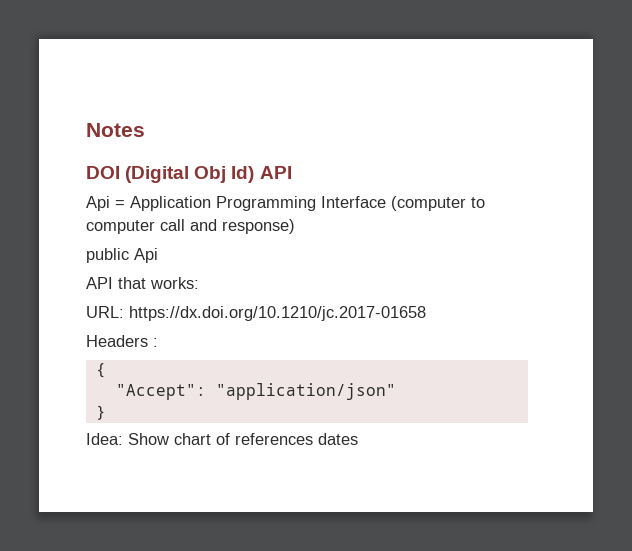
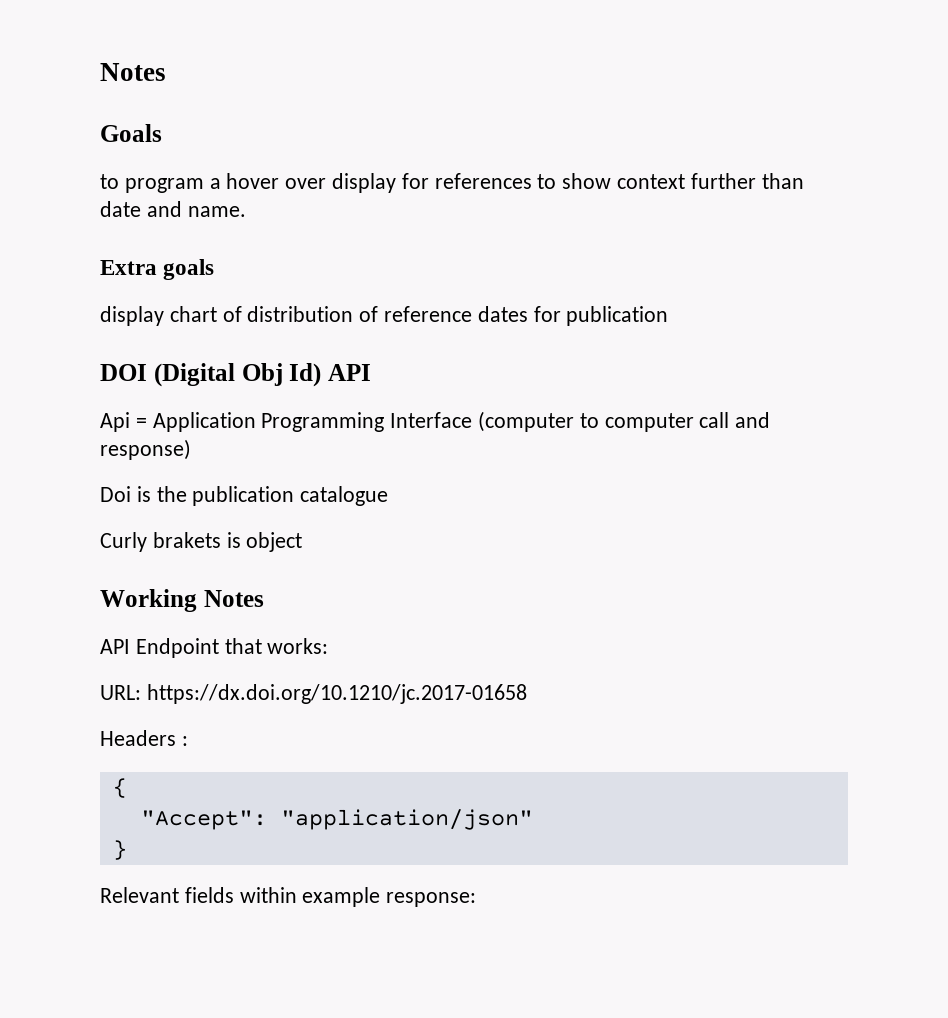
[86,123,145,137] Notes -> [100,63,166,81] [100,124,162,142] [100,173,804,193] [100,201,246,217] [100,259,215,280] [100,306,669,326] Notes // Goals // to program a hover over display for references to show context further than date and name. // Extra goals // display chart of distribution of reference dates for publication
[86,248,158,263] [86,277,113,289] public Api // API -> [100,486,389,506] [100,532,303,552] [100,589,264,612] [100,638,219,658] Doi is the publication catalogue // Curly brakets is object // Working Notes // API Endpoint
[86,433,358,445] Idea: Show chart of references dates -> [100,887,477,907] Relevant fields within example response:

